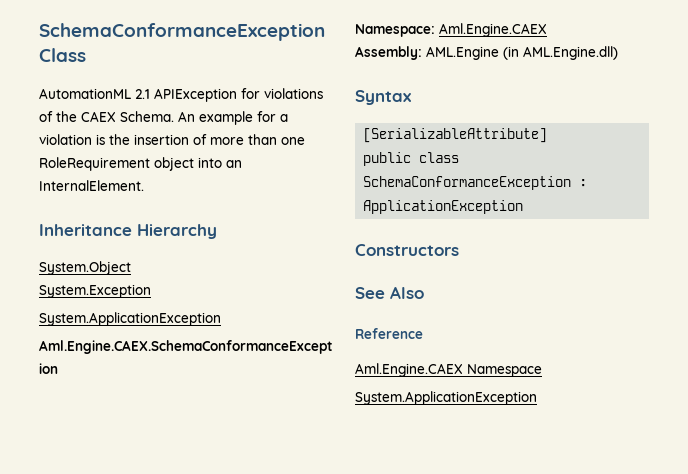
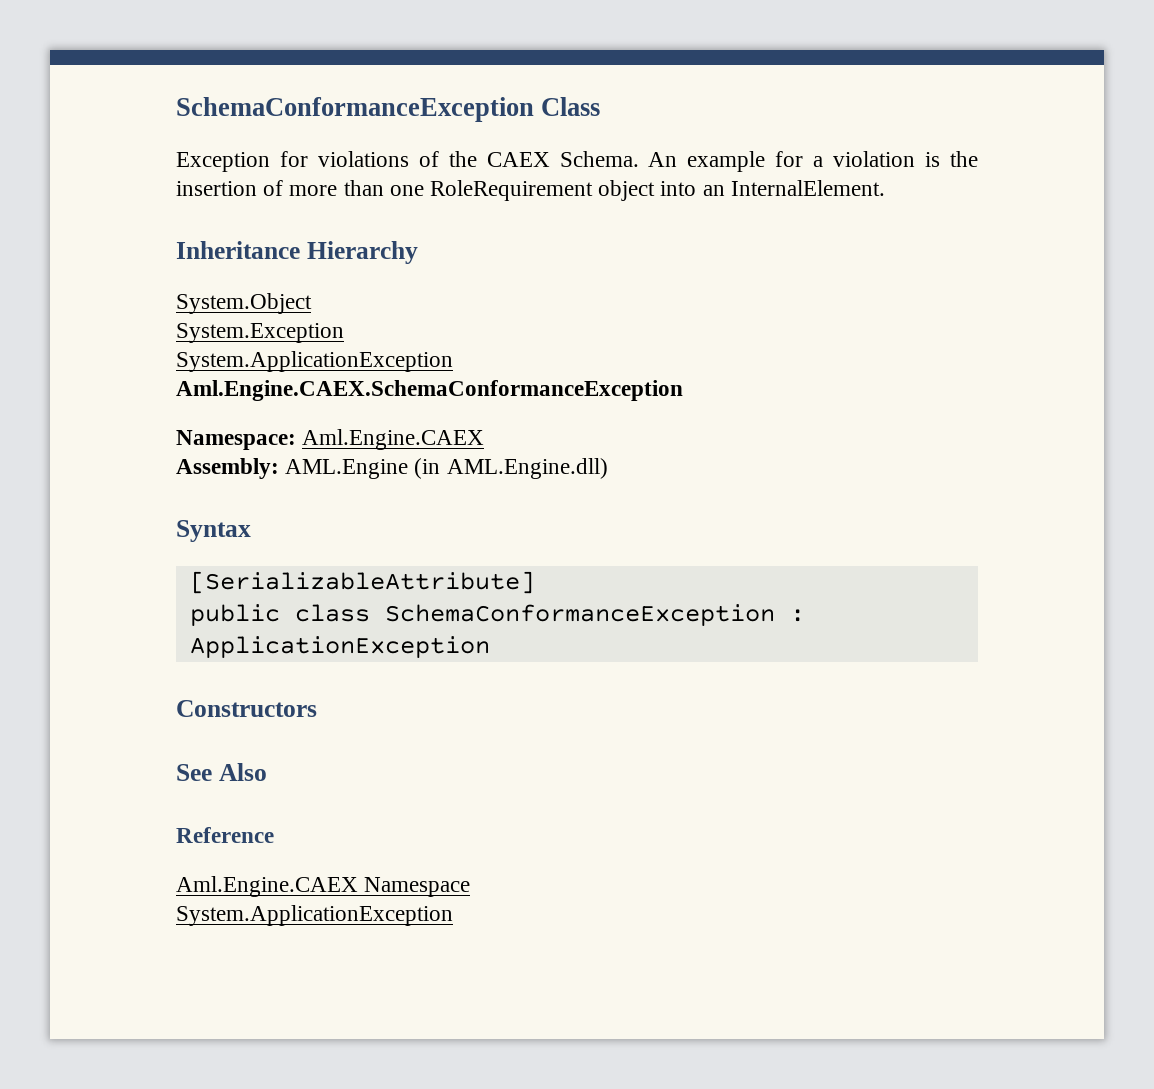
[39,88,237,102] AutomationML 2.1 APIException -> [176,152,270,172] Exception

